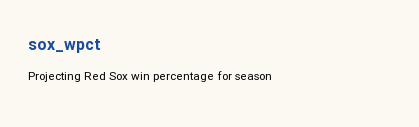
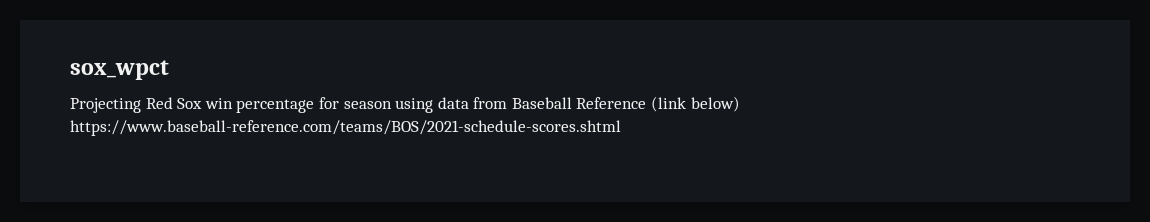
(272, 77) none -> [395,96,740,113] [70,120,621,136] using data from Baseball Reference (link below) https://www.baseball-reference.com/teams/BOS/2021-schedule-scores.shtml

